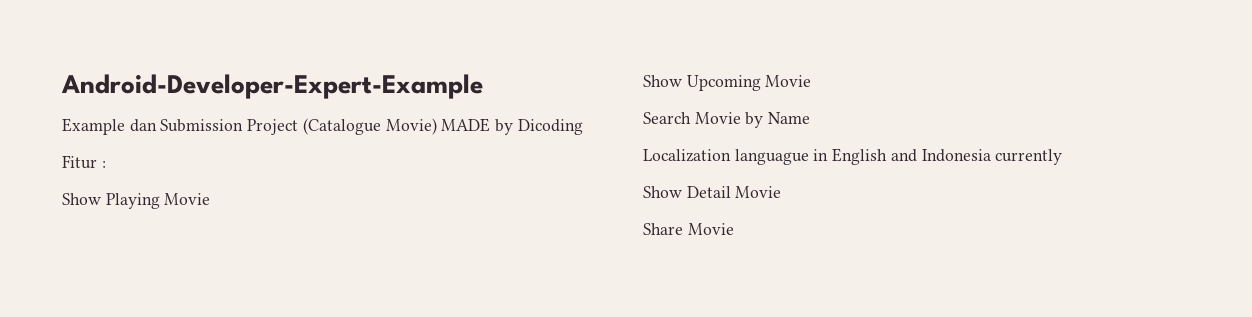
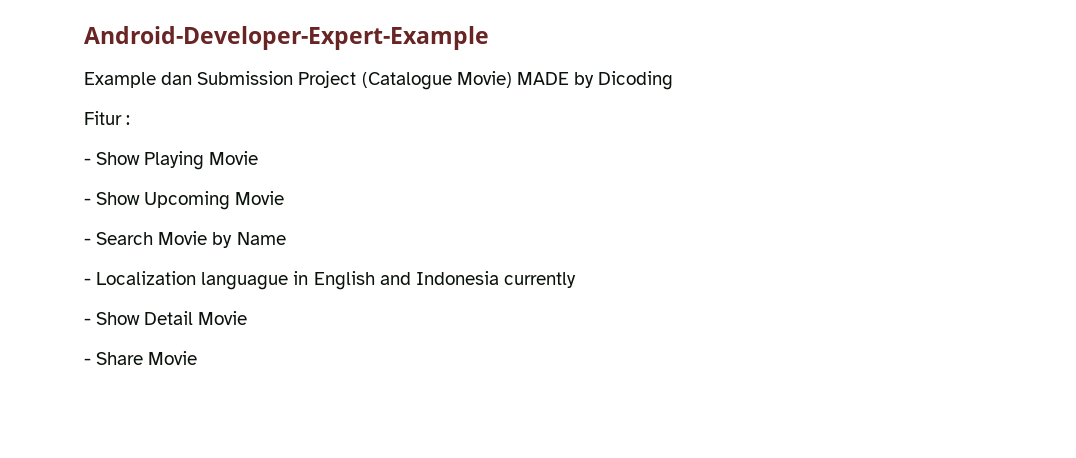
(106, 164) none -> [84,158,91,165] -
(211, 199) none -> [84,198,91,205] -
(812, 81) none -> [84,238,91,245] -
(811, 118) none -> [84,278,91,285] -
(1063, 157) none -> [84,318,91,325] -
(782, 192) none -> [84,358,91,365] -

